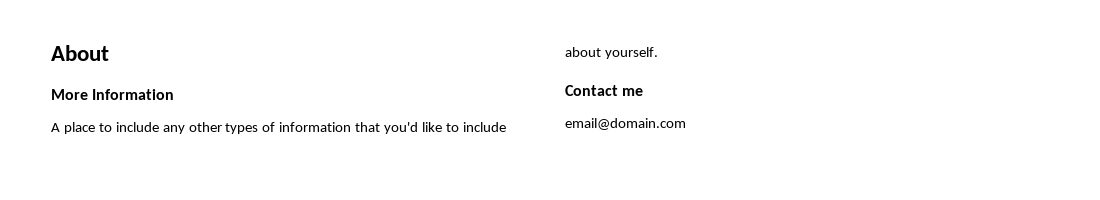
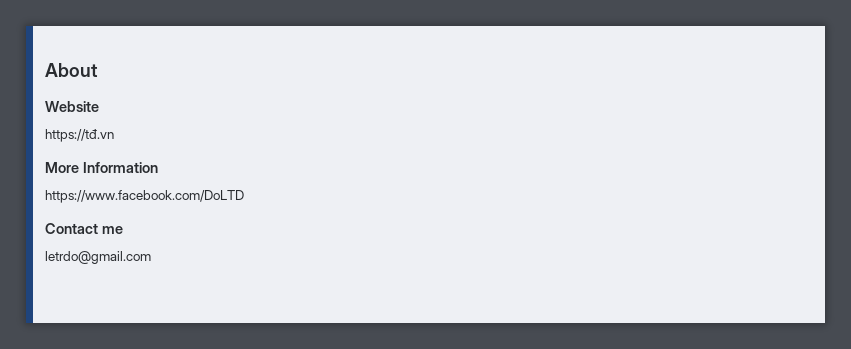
(109, 53) none -> [45,101,99,112] [45,129,114,142] // Website // https://tđ.vn
[51,122,506,134] [565,47,658,59] A place to include any other types of information that you'd like to include about yourself. -> [45,190,244,203] https://www.facebook.com/DoLTD
[565,118,686,130] email@domain.com -> [45,251,151,264] letrdo@gmail.com

